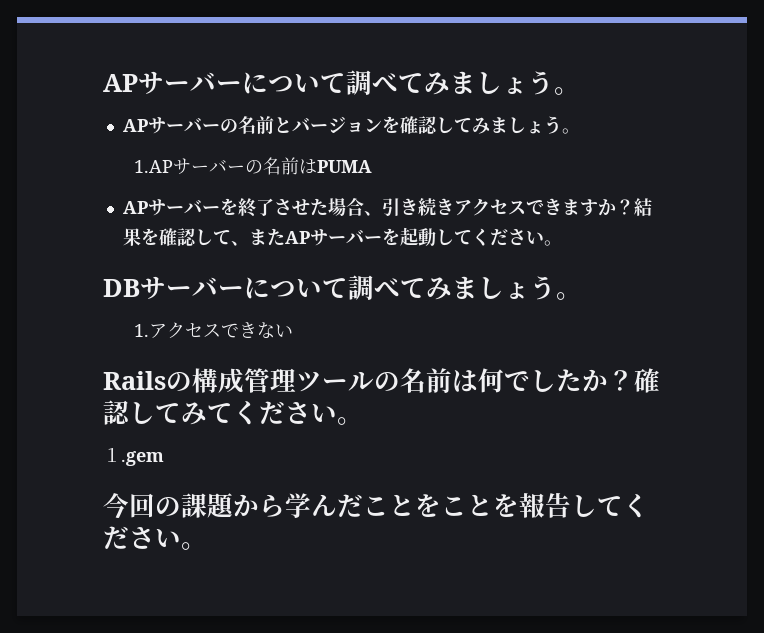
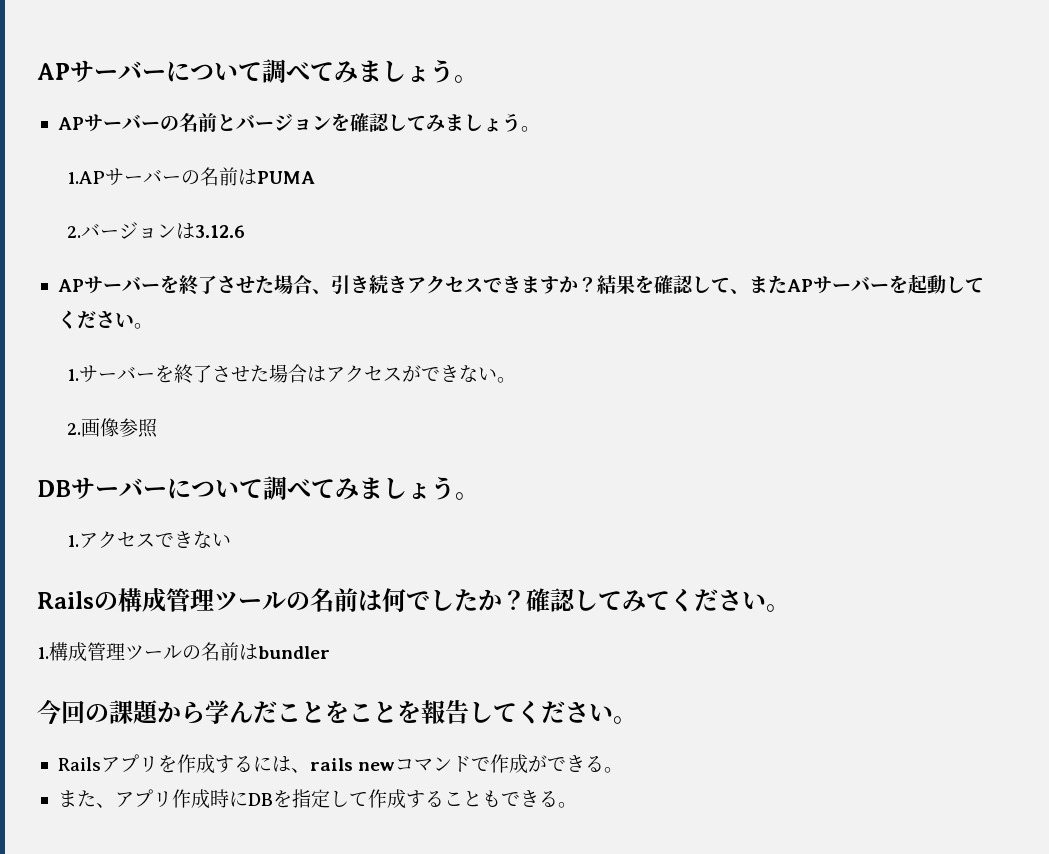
(373, 166) none -> [66,222,245,239] // 2.バージョンは3.12.6
(562, 243) none -> [66,364,516,384] [66,418,158,438] // 1.サーバーを終了させた場合はアクセスができない。 // 2.画像参照
[103,448,164,466] １.gem -> [37,642,330,662] 1.構成管理ツールの名前はbundler
(207, 546) none -> [57,754,624,774] [57,789,577,809] // Railsアプリを作成するには、rails newコマンドで作成ができる。 // また、アプリ作成時にDBを指定して作成することもできる。

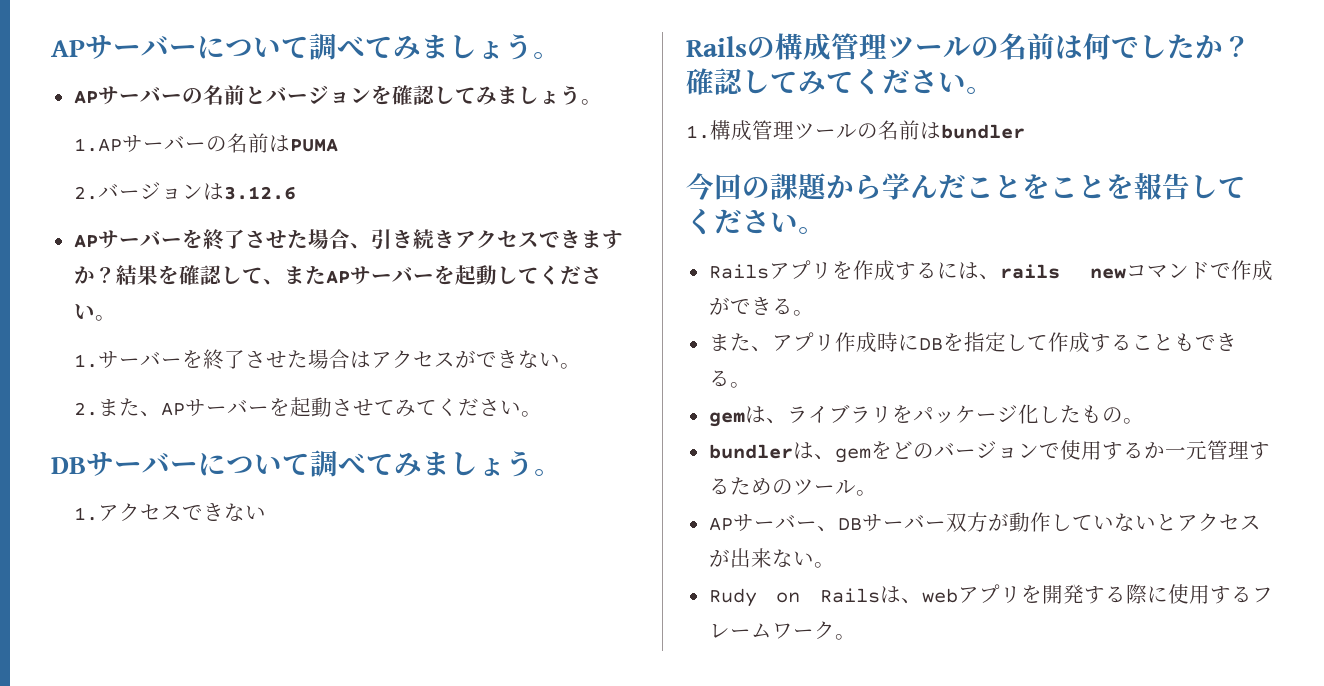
[80,418,158,438] 画像参照 -> [97,397,542,417] また、APサーバーを起動させてみてください。
(577, 805) none -> [708,404,1144,427] [708,440,1270,463] [708,477,877,496] [708,512,1261,532] [708,548,835,568] [708,584,1273,607] [708,621,856,640] // gemは、ライブラリをパッケージ化したもの。 // bundlerは、gemをどのバージョンで使用するか一元管理するためのツール。 // APサーバー、DBサーバー双方が動作していないとアクセスが出来ない。 // Rudy on Railsは、webアプリを開発する際に使用するフレームワーク。

